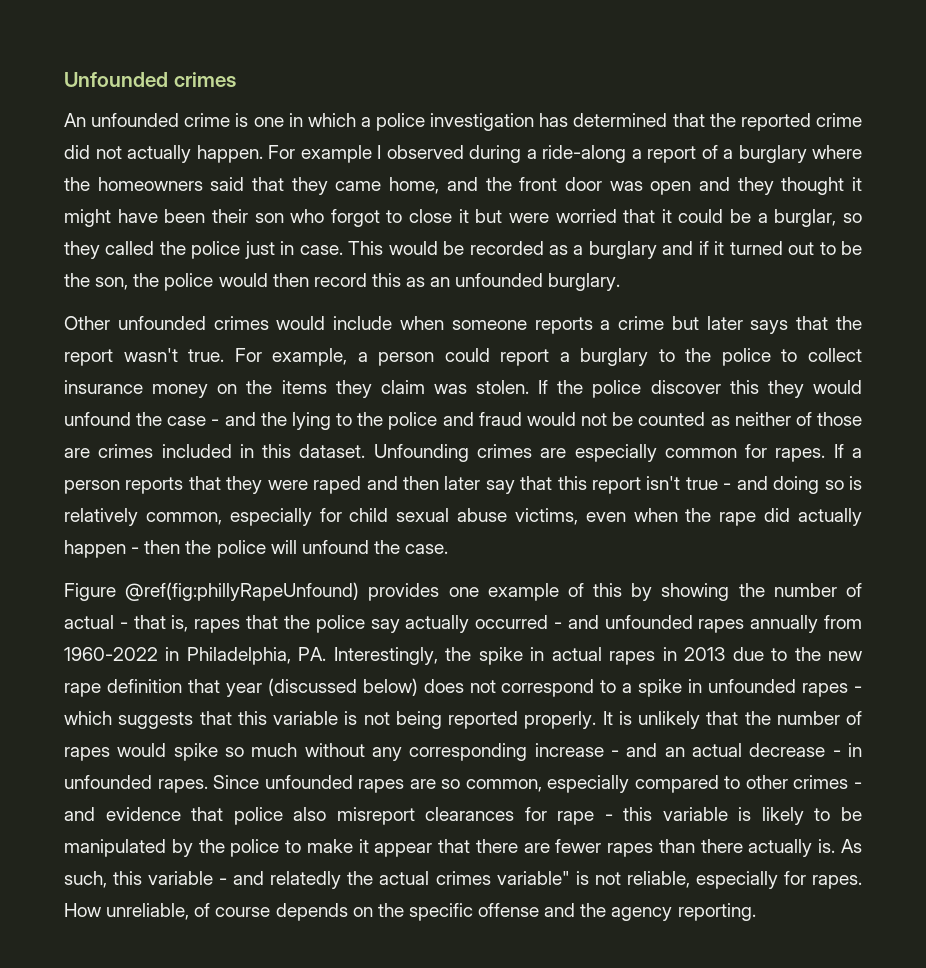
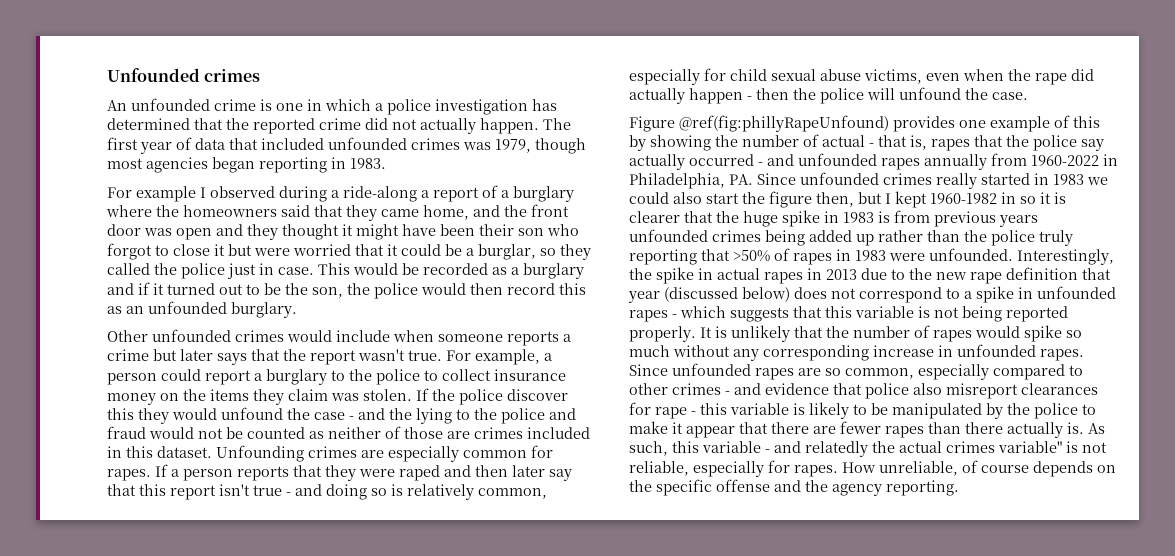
(263, 154) none -> [543,118,571,130] [107,137,586,154] [107,157,386,173] The first year of data that included unfounded crimes was 1979, though most agencies began reporting in 1983. //
(327, 654) none -> [757,172,1108,189] [629,191,1066,208] [629,210,1038,227] [629,229,1073,246] [629,248,1013,265] Since unfounded crimes really started in 1983 we could also start the figure then, but I kept 1960-1982 in so it is clearer that the huge spike in 1983 is from previous years unfounded crimes being added up rather than the police truly reporting that >50% of rapes in 1983 were unfounded.
[611,743,841,757] - and an actual decrease - -> (934, 351) none

